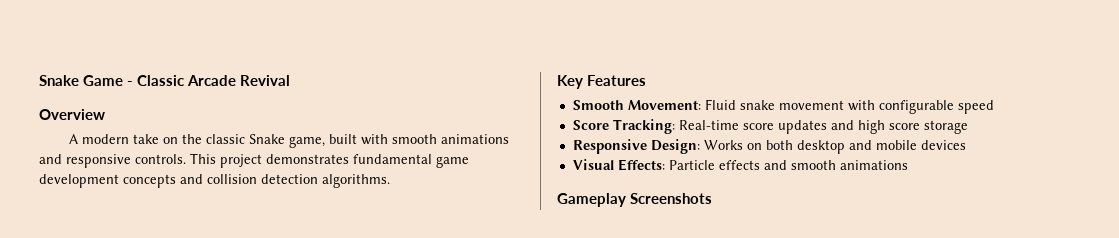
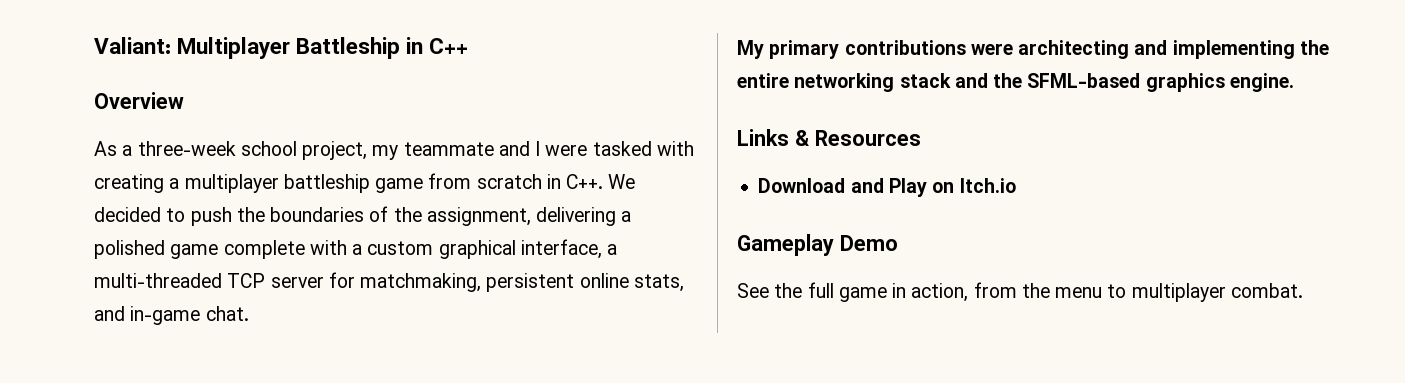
[39,75,291,86] [39,109,105,120] [68,134,509,148] [39,153,469,168] [39,174,390,188] [557,75,646,89] [572,99,994,114] [572,119,968,134] [572,139,966,154] [572,159,908,171] [557,193,712,207] Snake Game - Classic Arcade Revival // Overview // A modern take on the classic Snake game, built with smooth animations and responsive controls. This project demonstrates fundamental game development concepts and collision detection algorithms. // Key Features // Smooth Movement: Fluid snake movement with configurable speed // Score Tracking: Real-time score updates and high score storage // Responsive Design: Works on both desktop and mobile devices // Visual Effects: Particle effects and smooth animations // Gameplay Screenshots -> [94,37,469,59] [94,92,184,109] [94,141,694,160] [94,173,636,193] [94,206,632,226] [94,239,618,259] [94,272,684,292] [94,306,249,325] [737,40,1329,59] [737,73,1294,92] [737,129,921,146] [758,178,1016,197] [737,234,898,256] [737,282,1303,302] Valiant: Multiplayer Battleship in C++ // Overview // As a three-week school project, my teammate and I were tasked with creating a multiplayer battleship game from scratch in C++. We decided to push the boundaries of the assignment, delivering a polished game complete with a custom graphical interface, a multi-threaded TCP server for matchmaking, persistent online stats, and in-game chat. // My primary contributions were architecting and implementing the entire networking stack and the SFML-based graphics engine. // Links & Resources // Download and Play on Itch.io // Gameplay Demo // See the full game in action, from the menu to multiplayer combat.

